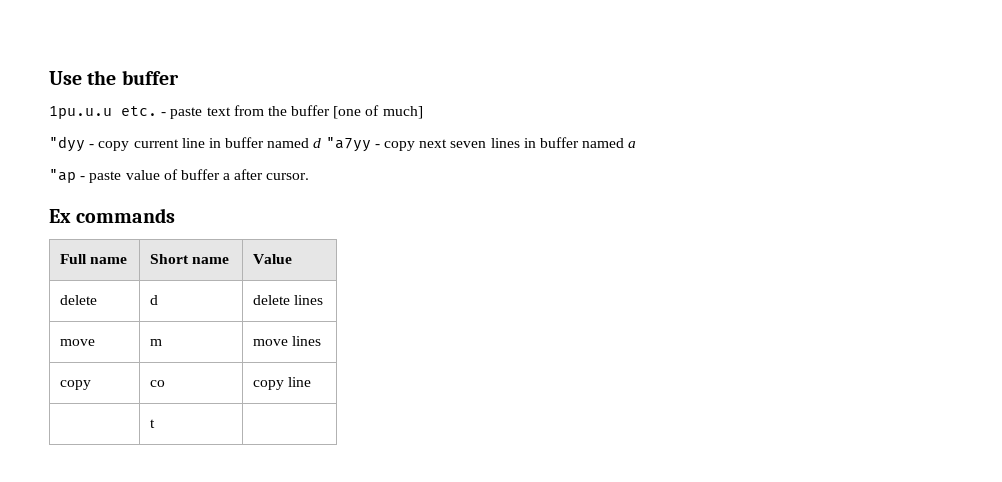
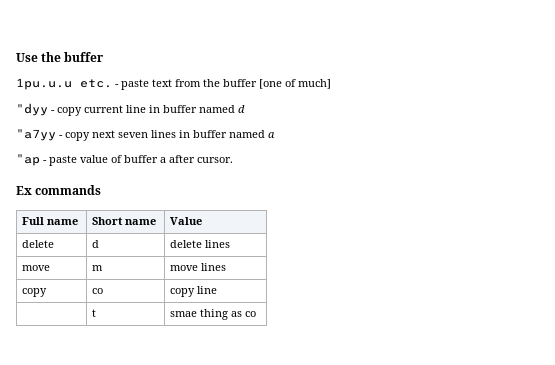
(322, 143) none -> (245, 109) //
(155, 423) none -> [170,309,257,320] smae thing as co

